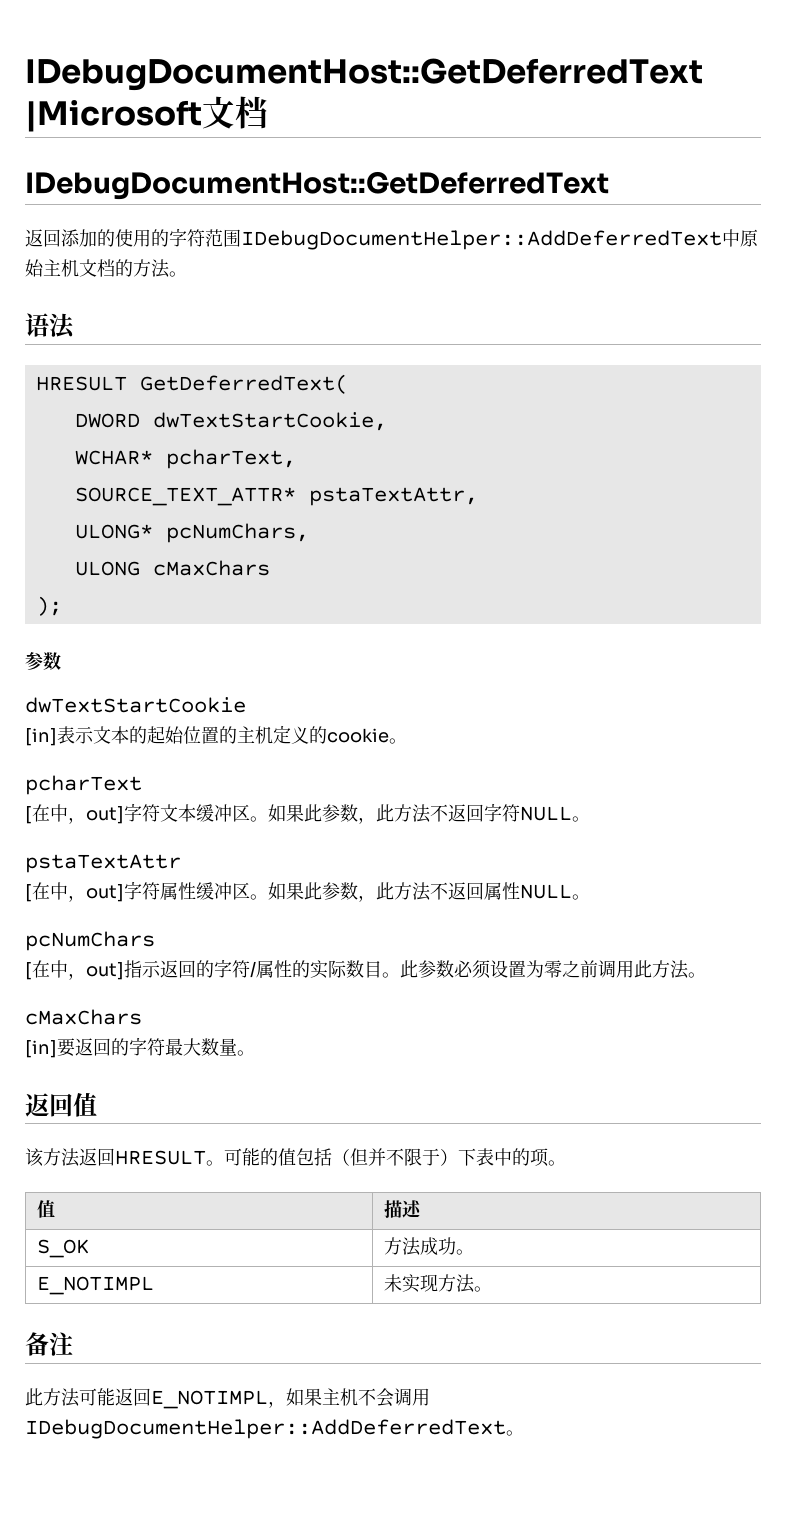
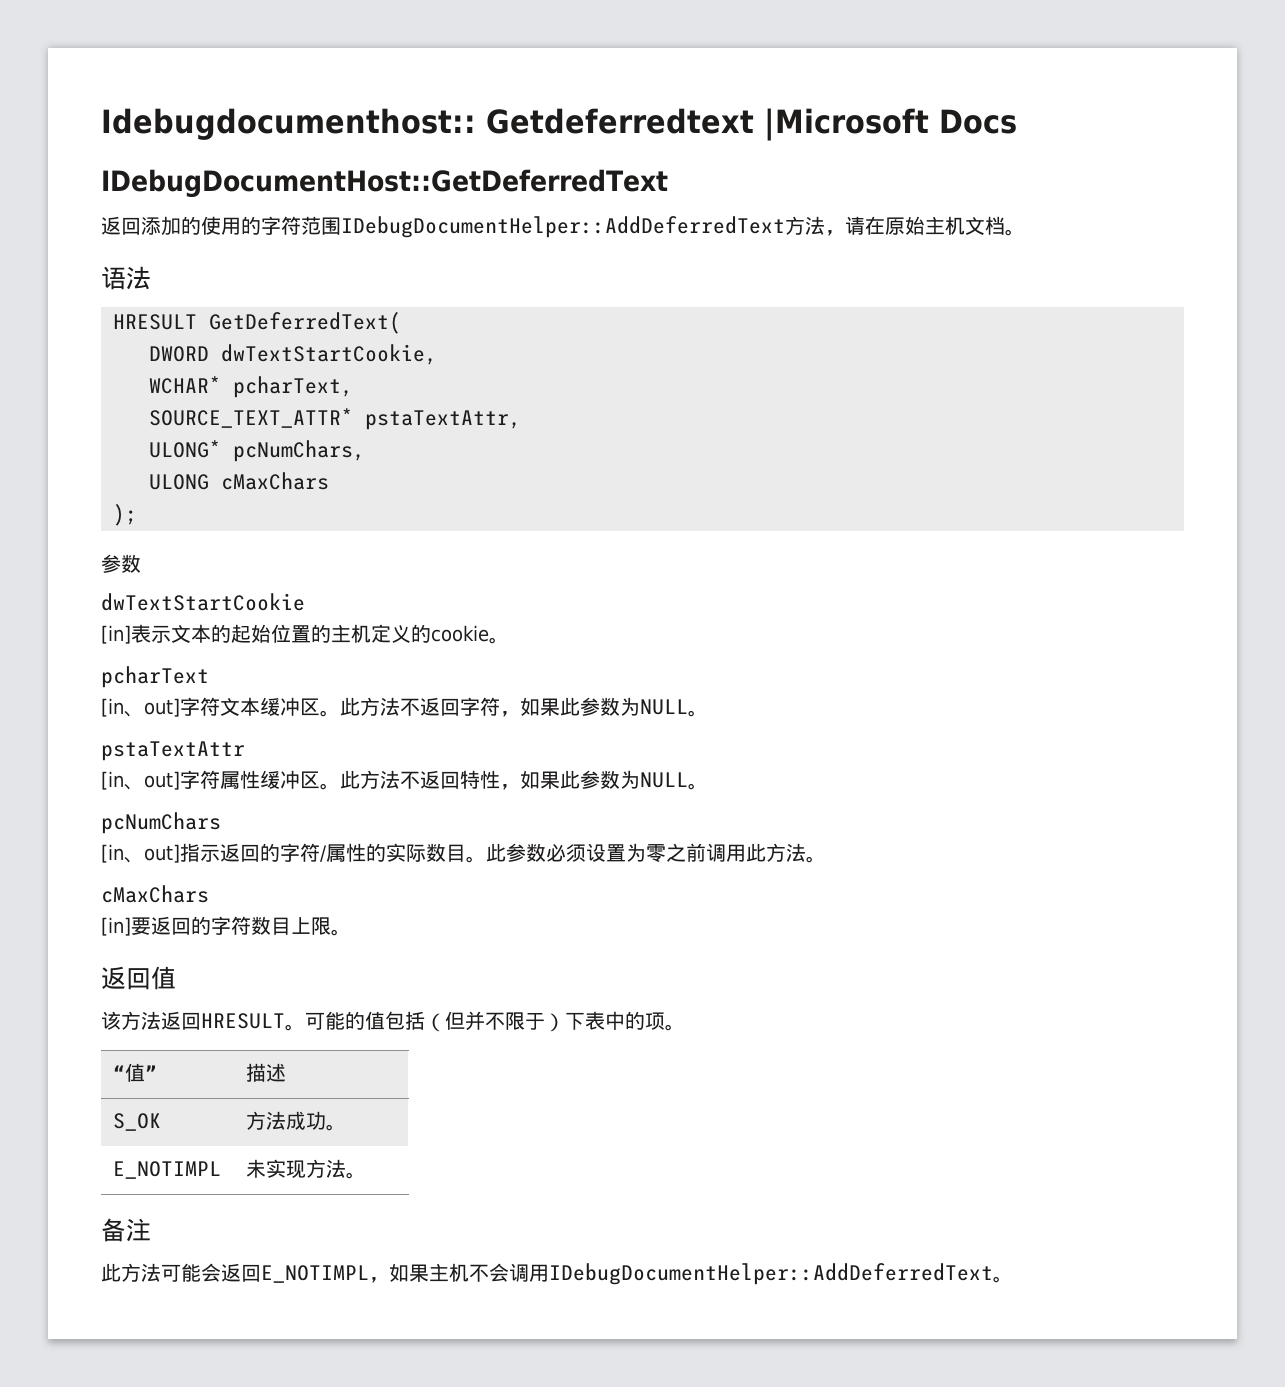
[25,58,703,91] [25,96,268,132] IDebugDocumentHost::GetDeferredText |Microsoft文档 -> [101,108,1017,141] Idebugdocumenthost:: Getdeferredtext |Microsoft Docs
[722,229,740,247] 中 -> [785,216,885,236] 方法，请在
[115,259,170,278] 的方法 -> (1005, 225) none
[25,804,86,824] [在中， -> [101,698,144,717] [in、
[268,804,376,824] 如果此参数， -> (340, 713) none
(520, 813) none -> [500,697,640,717] ，如果此参数为
[25,882,86,902] [在中， -> [101,771,144,790] [in、
[268,882,520,902] 如果此参数，此方法不返回属性 -> [340,770,640,790] 此方法不返回特性，如果此参数为
[25,960,86,980] [在中， -> [101,844,144,863] [in、
[165,1038,237,1056] 最大数量 -> [251,916,331,935] 数目上限
[36,1200,55,1218] 值 -> [113,1063,158,1082] “值”
(115, 1397) none -> [201,1263,221,1282] 会

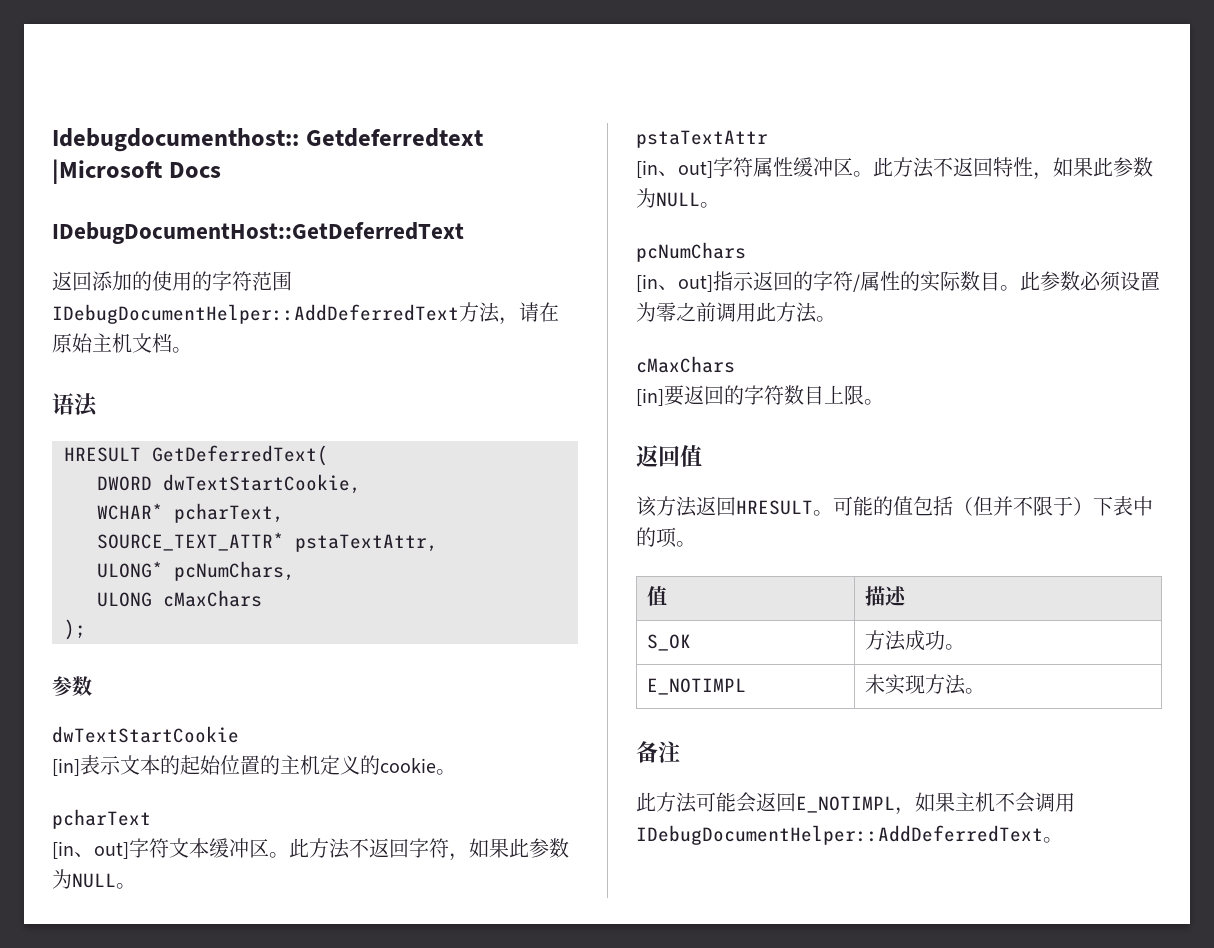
[113,1063,158,1082] “值” -> [647,586,668,606] 值

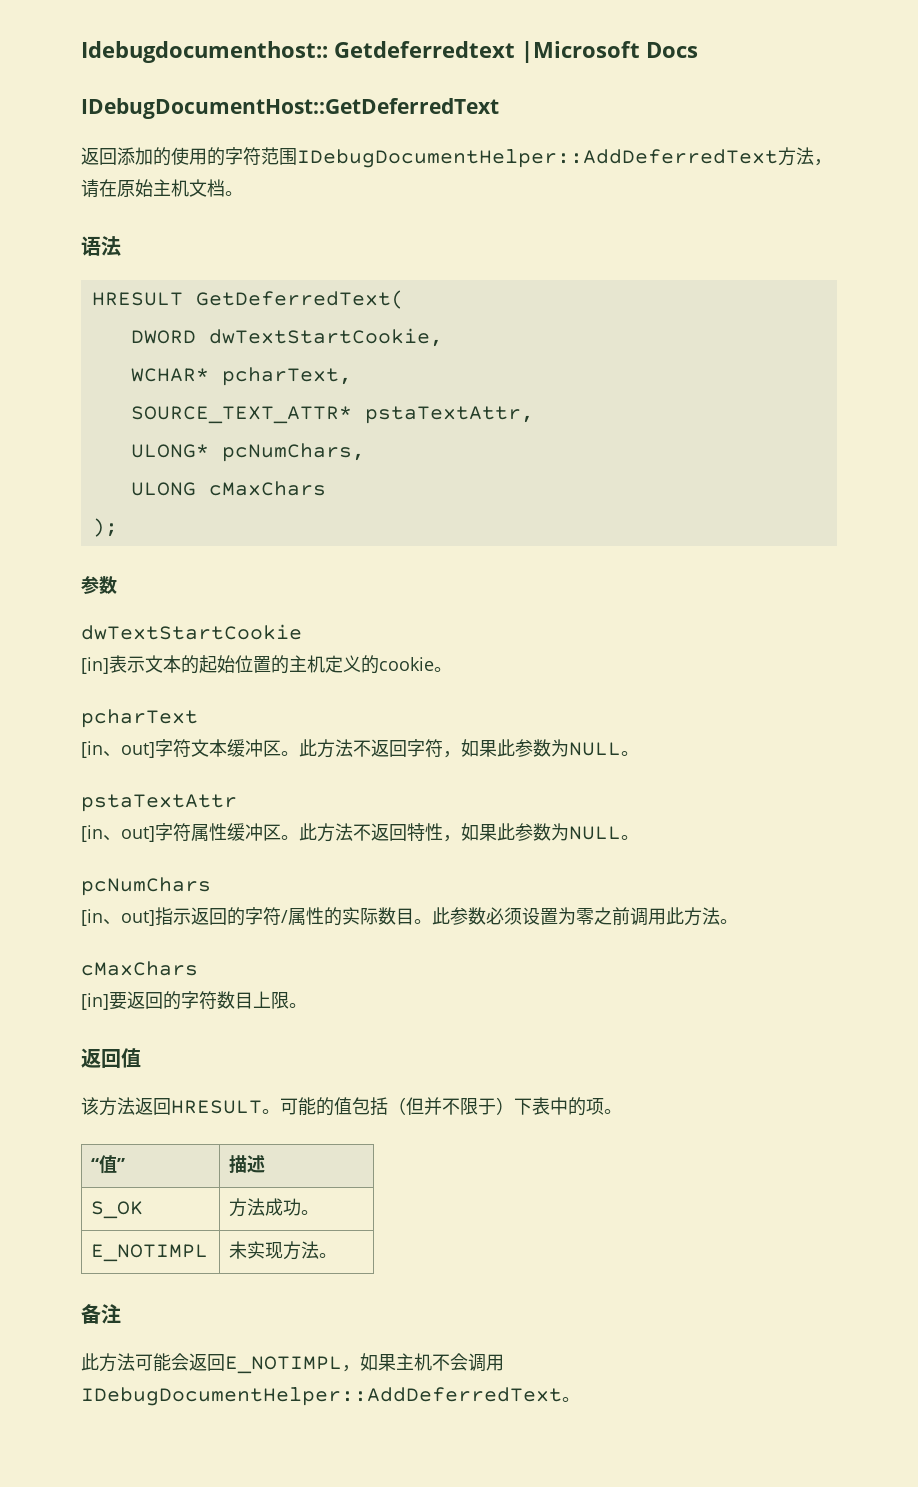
[647,586,668,606] 值 -> [91,1155,126,1174] “值”

